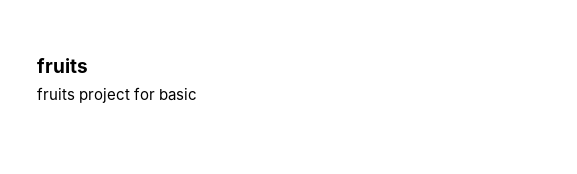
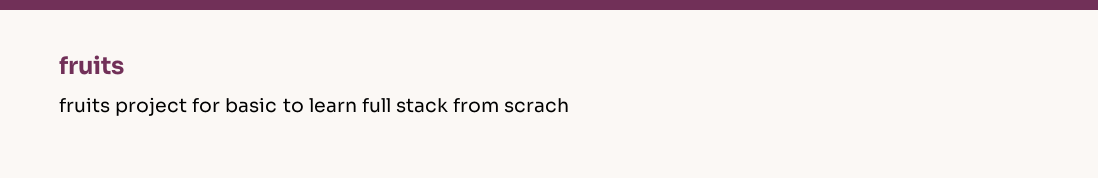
(198, 94) none -> [282,98,570,113] to learn full stack from scrach

